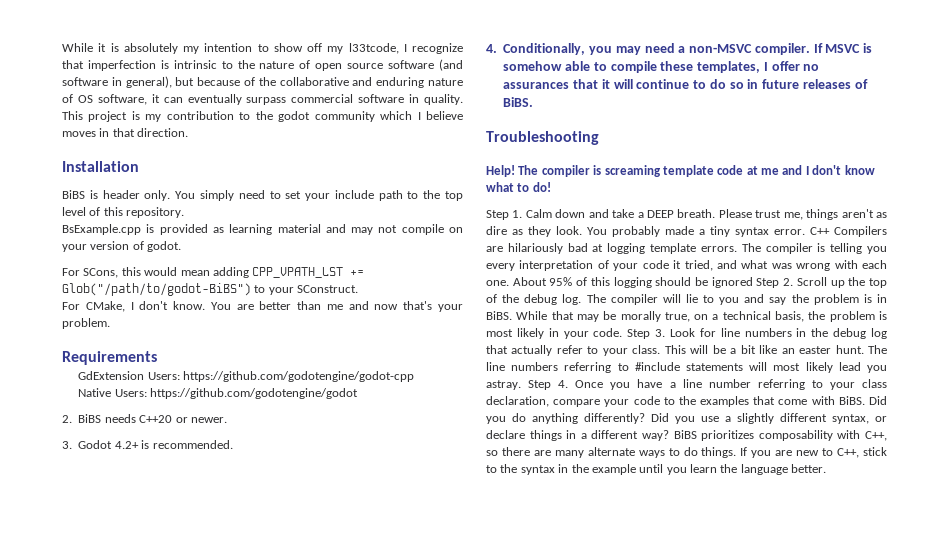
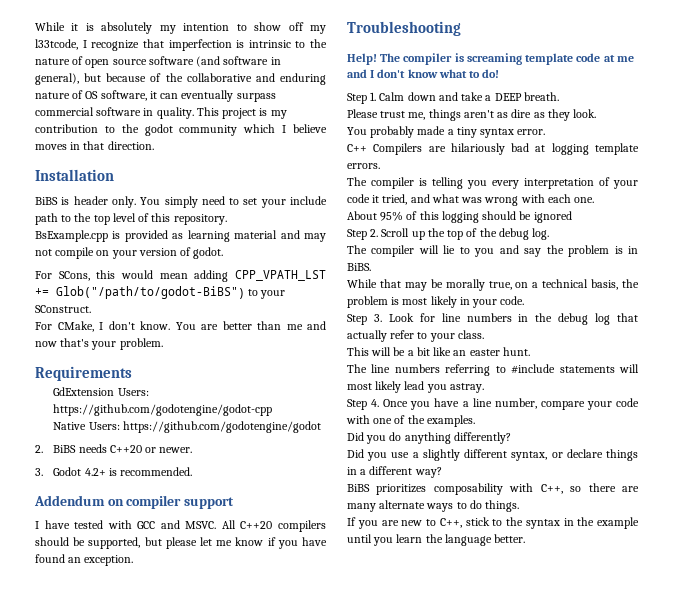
[486,43,873,55] [503,61,820,73] [503,79,868,89] [503,97,534,107] 4. Conditionally, you may need a non-MSVC compiler. If MSVC is somehow able to compile these templates, I offer no assurances that it will continue to do so in future releases of BiBS. -> [34,495,234,509] [35,520,326,532] [35,537,327,549] [35,554,134,566] Addendum on compiler support // I have tested with GCC and MSVC. All C++20 compilers should be supported, but please let me know if you have found an exception.
(716, 213) none -> (559, 96) //
(582, 230) none -> (597, 113) //
(805, 232) none -> (546, 132) //
(737, 249) none -> (380, 166) //
(509, 283) none -> (595, 200) //
(753, 282) none -> (572, 217) //
(582, 299) none -> (550, 234) //
(512, 315) none -> (371, 267) //
(623, 332) none -> (525, 300) //
(661, 349) none -> (484, 334) //
(864, 349) none -> (530, 351) //
(521, 385) none -> (484, 388) //
[708,379,887,390] [486,396,865,407] number referring to your class declaration, compare your code to the examples that come with BiBS. -> [494,398,639,410] [346,415,475,427] number, compare your code with one of the examples. //
(645, 418) none -> (511, 438) //
(669, 435) none -> (442, 472) //
(737, 452) none -> (520, 506) //

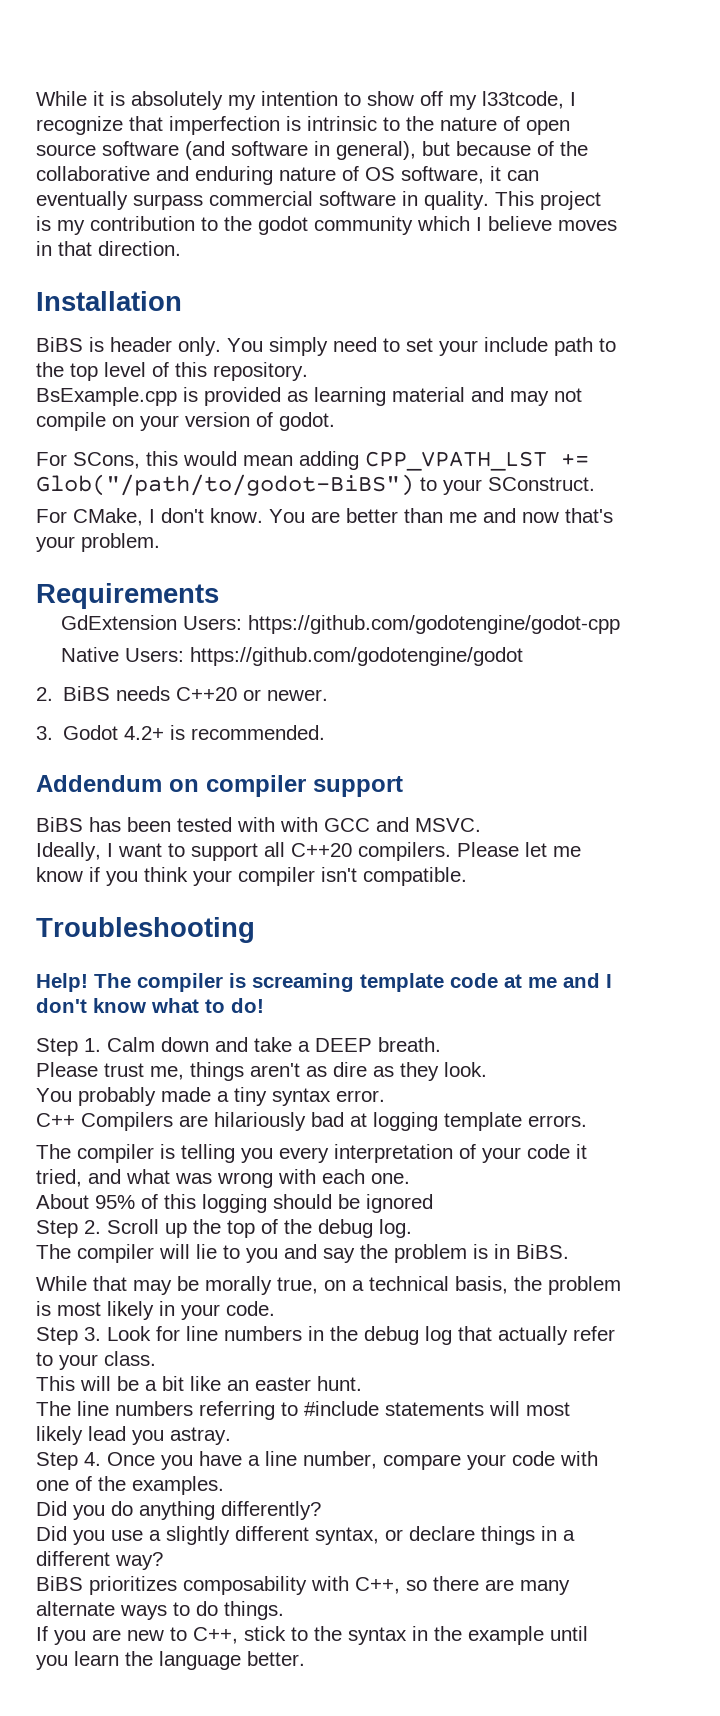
[35,520,70,529] I have -> [36,817,171,832] BiBS has been
(132, 524) none -> [280,817,318,832] with
[221,520,326,532] [35,537,197,549] All C++20 compilers should be supported, but please -> [36,842,519,861] // Ideally, I want to support all C++20 compilers. Please
[301,537,327,546] [35,554,134,566] have found an exception. -> [144,867,467,886] think your compiler isn't compatible.

